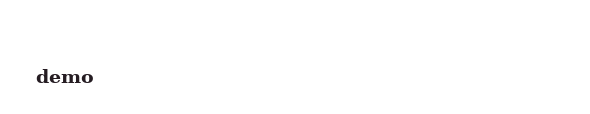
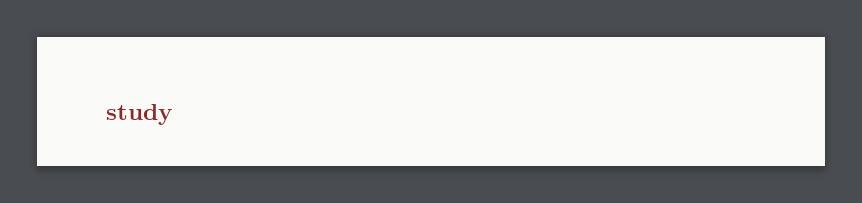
[36,69,94,83] demo -> [106,104,173,125] study

